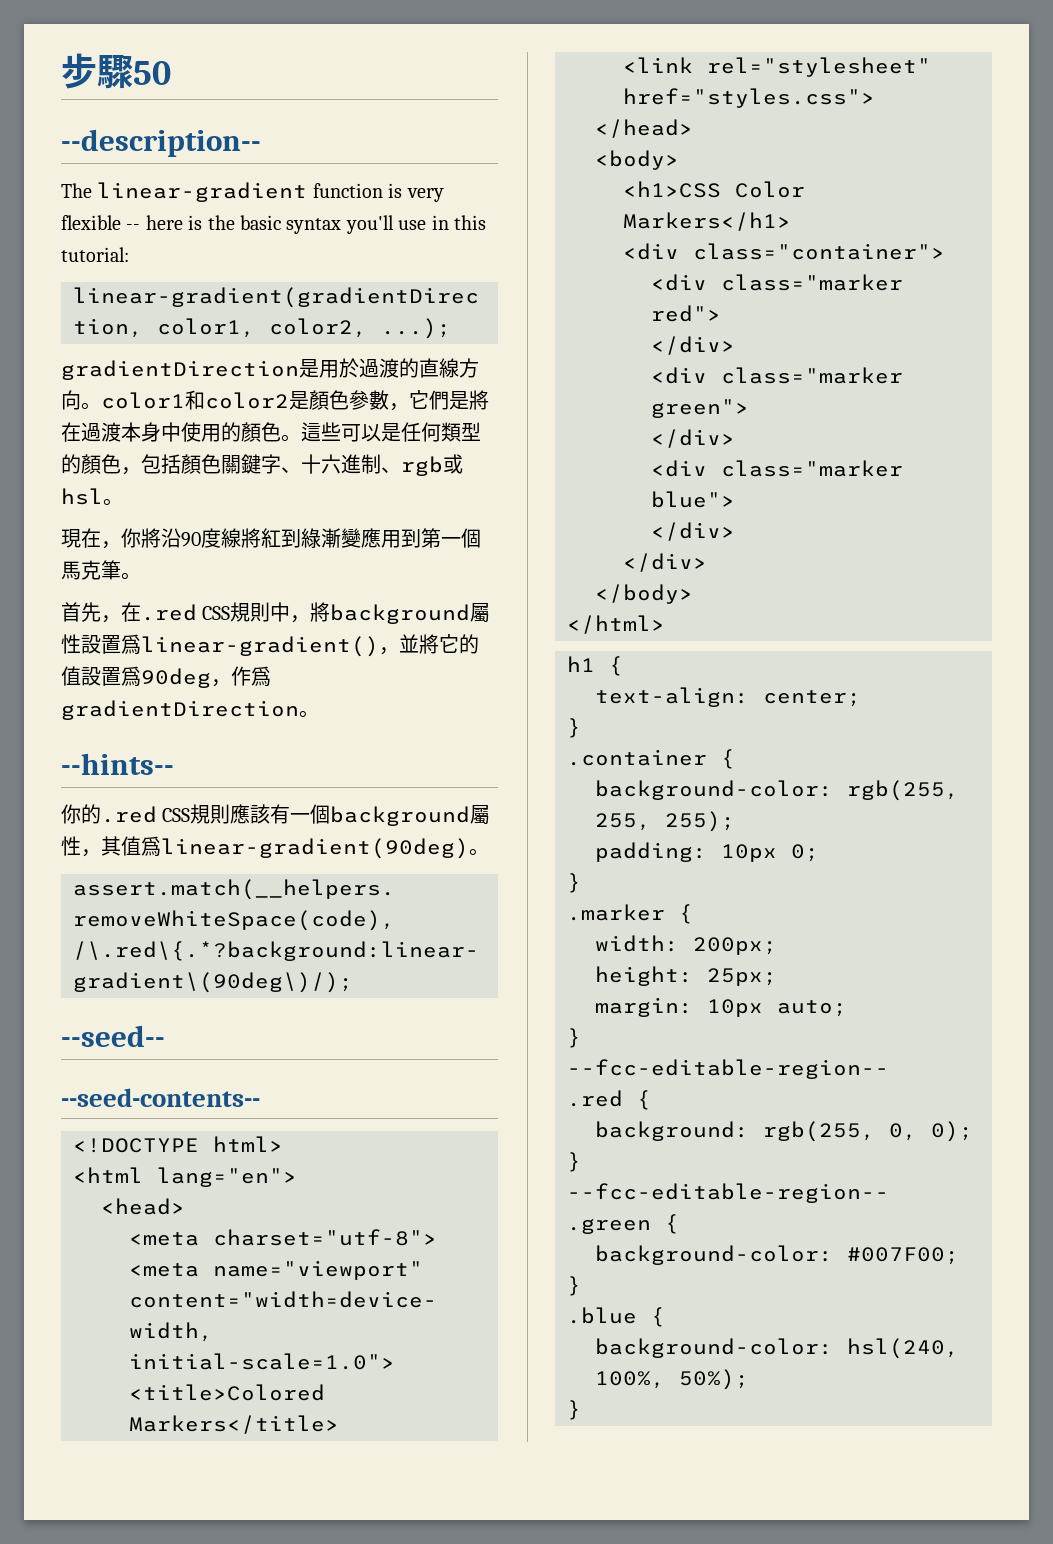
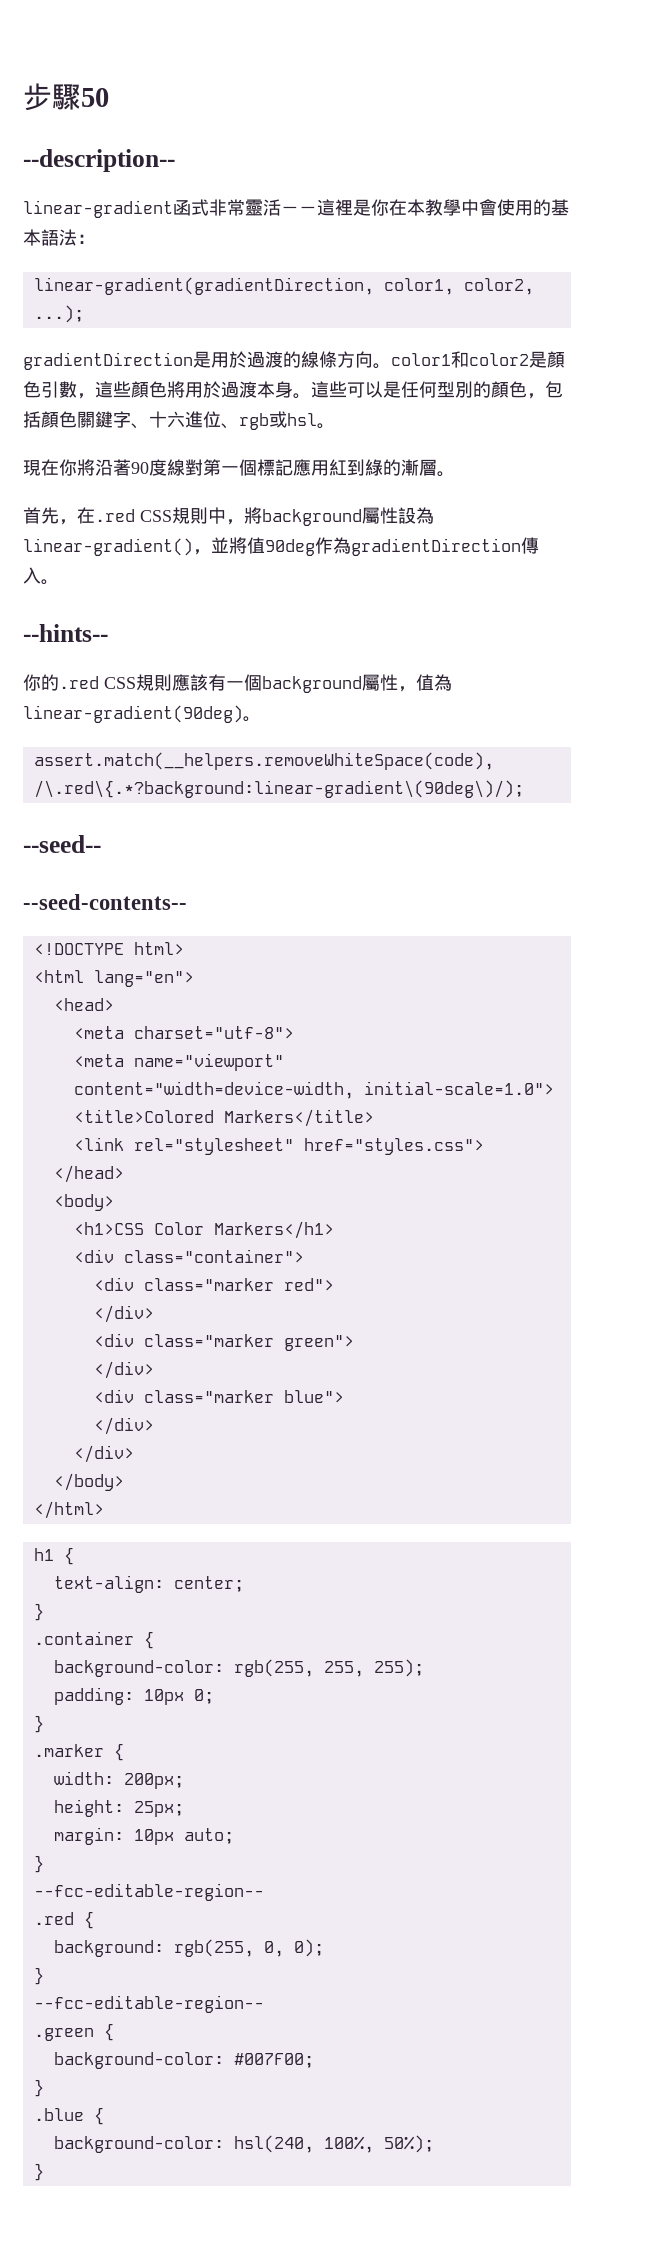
[61,182,444,202] [61,215,486,234] [61,247,129,262] The linear-gradient function is very flexible -- here is the basic syntax you'll use in this tutorial: -> [23,199,569,218] [23,229,95,246] linear-gradient函式非常靈活－－這裡是你在本教學中會使用的基本語法：
[419,358,459,378] 直線 -> [301,351,337,368] 線條
[349,390,489,411] [61,422,281,442] 參數，它們是將在過渡本身中使用的顏色 -> [41,381,293,399] 引數，這些顏色將用於過渡本身
[441,422,481,442] 類型 -> [437,381,473,398] 型別
[361,454,381,474] 制 -> [203,411,221,428] 位
[101,528,481,549] [61,560,121,580] ，你將沿90度線將紅到綠漸變應用到第一個馬克筆 -> [59,459,437,476] 你將沿著90度線對第一個標記應用紅到綠的漸層
[101,634,141,655] 置爲 -> [416,507,434,524] 為
[439,634,479,654] [61,666,271,688] [61,700,299,720] 它的值設置爲90deg，作爲gradientDirection -> [247,537,539,556] [23,567,41,584] 值90deg作為gradientDirection傳入
[101,836,161,857] 其值爲 -> [416,674,452,691] 值為

